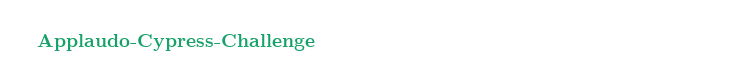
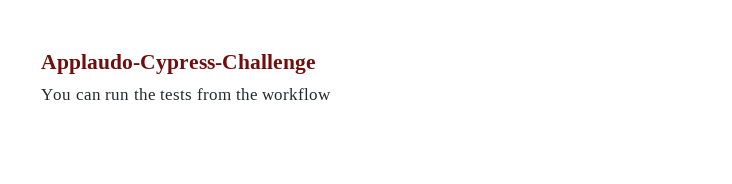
(315, 42) none -> [41,88,332,100] // You can run the tests from the workflow

